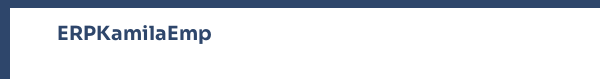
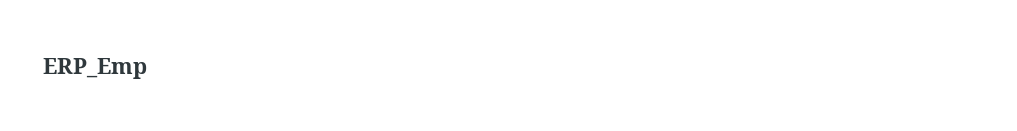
[57,25,212,44] ERPKamilaEmp -> [43,58,147,79] ERP_Emp

